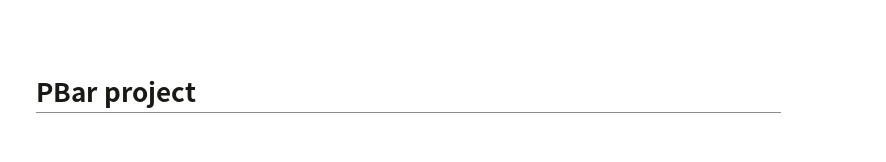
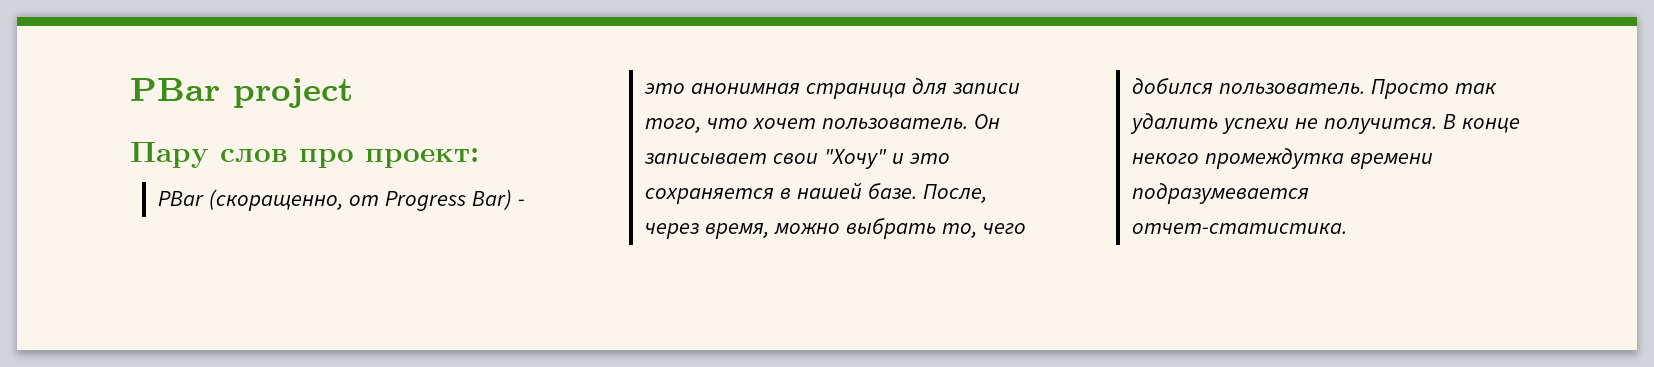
(197, 94) none -> [130,142,479,168] [157,189,526,211] [643,78,1021,99] [644,114,1001,133] [643,149,951,169] [644,183,988,204] [644,218,1027,239] [1131,78,1497,99] [1129,113,1521,134] [1131,148,1434,169] [1131,183,1309,204] [1131,223,1347,234] // Пару слов про проект: // PBar (скоращенно, от Progress Bar) - это анонимная страница для записи того, что хочет пользователь. Он записывает свои "Хочу" и это сохраняется в нашей базе. После, через время, можно выбрать то, чего добился пользователь. Просто так удалить успехи не получится. В конце некого промеждутка времени подразумевается отчет-статистика.

